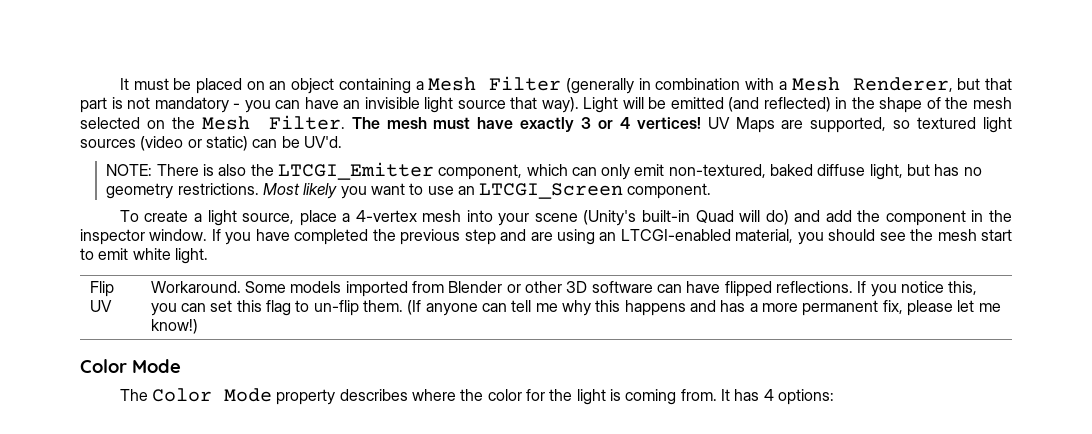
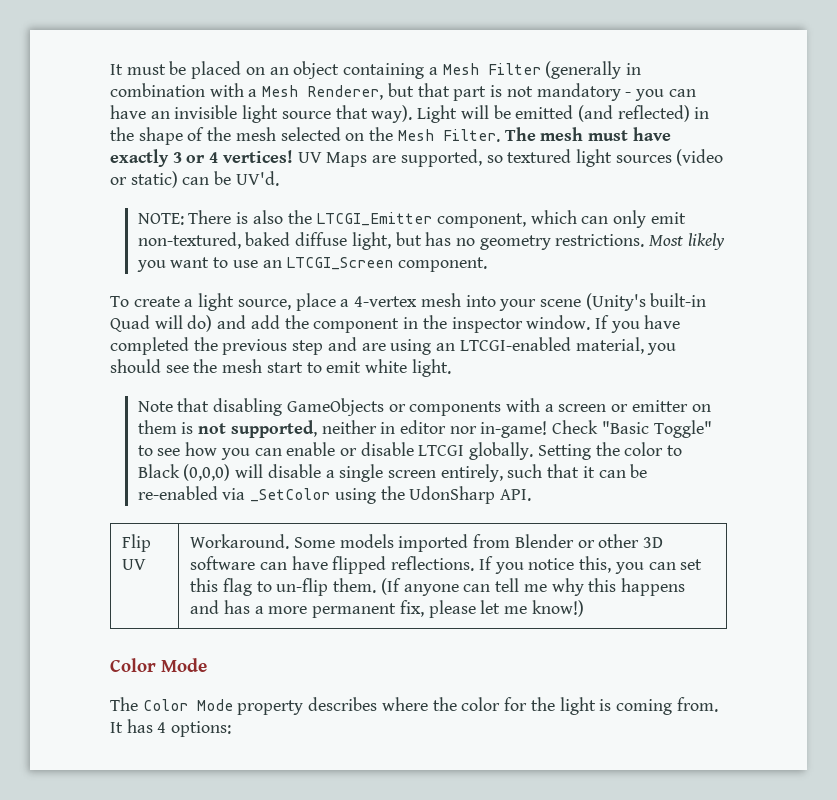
(208, 256) none -> [137,398,711,416] [137,420,712,438] [137,442,683,460] [137,464,648,482] [137,486,531,504] // Note that disabling GameObjects or components with a screen or emitter on them is not supported, neither in editor nor in-game! Check "Basic Toggle" to see how you can enable or disable LTCGI globally. Setting the color to Black (0,0,0) will disable a single screen entirely, such that it can be re-enabled via _SetColor using the UdonSharp API.

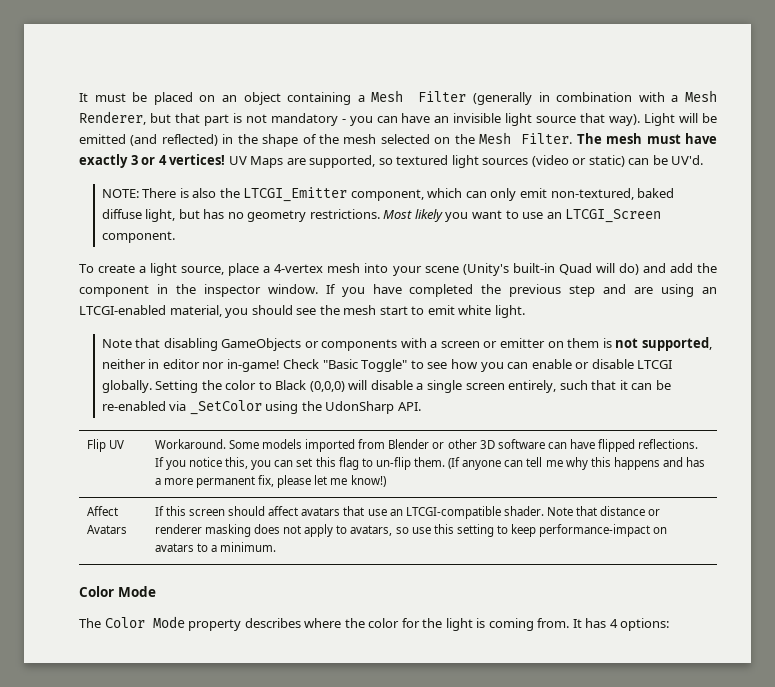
(584, 608) none -> [86,506,118,516] [86,525,127,534] [154,506,661,519] [154,524,668,537] [154,542,277,552] // Affect Avatars | If this screen should affect avatars that use an LTCGI-compatible shader. Note that distance or renderer masking does not apply to avatars, so use this setting to keep performance-impact on avatars to a minimum.

